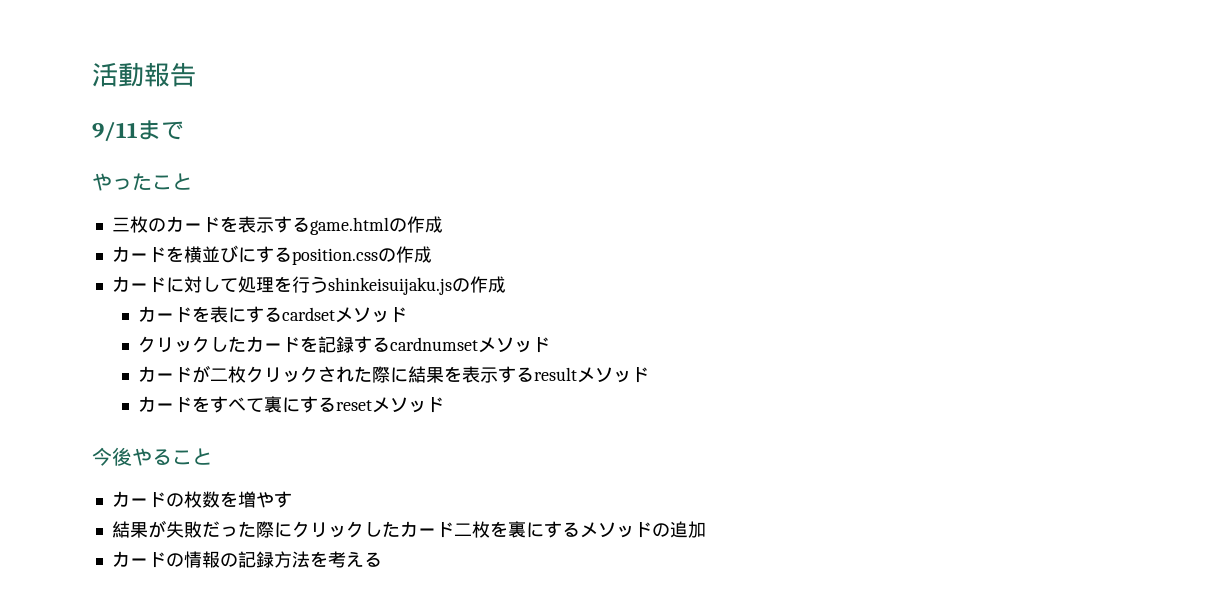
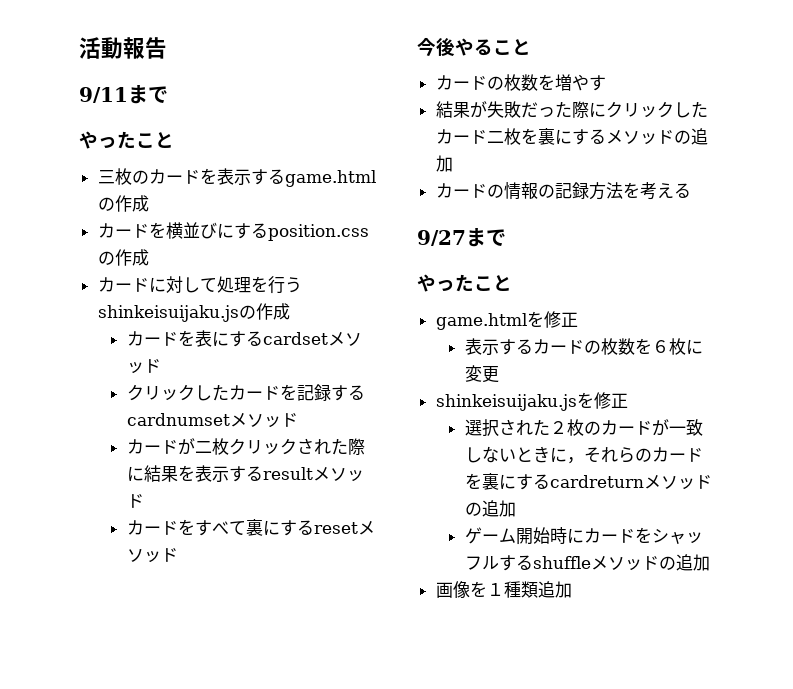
(382, 559) none -> [417,228,506,247] [417,274,512,292] [435,311,578,330] [464,338,703,355] [464,365,499,383] [435,392,628,411] [464,419,703,437] [464,446,703,464] [464,473,712,490] [464,500,516,517] [464,527,703,545] [464,554,710,571] [435,581,572,598] // 9/27まで // やったこと // game.htmlを修正 // 表示するカードの枚数を６枚に変更 // shinkeisuijaku.jsを修正 // 選択された２枚のカードが一致しないときに，それらのカードを裏にするcardreturnメソッドの追加 // ゲーム開始時にカードをシャッフルするshuffleメソッドの追加 // 画像を１種類追加

